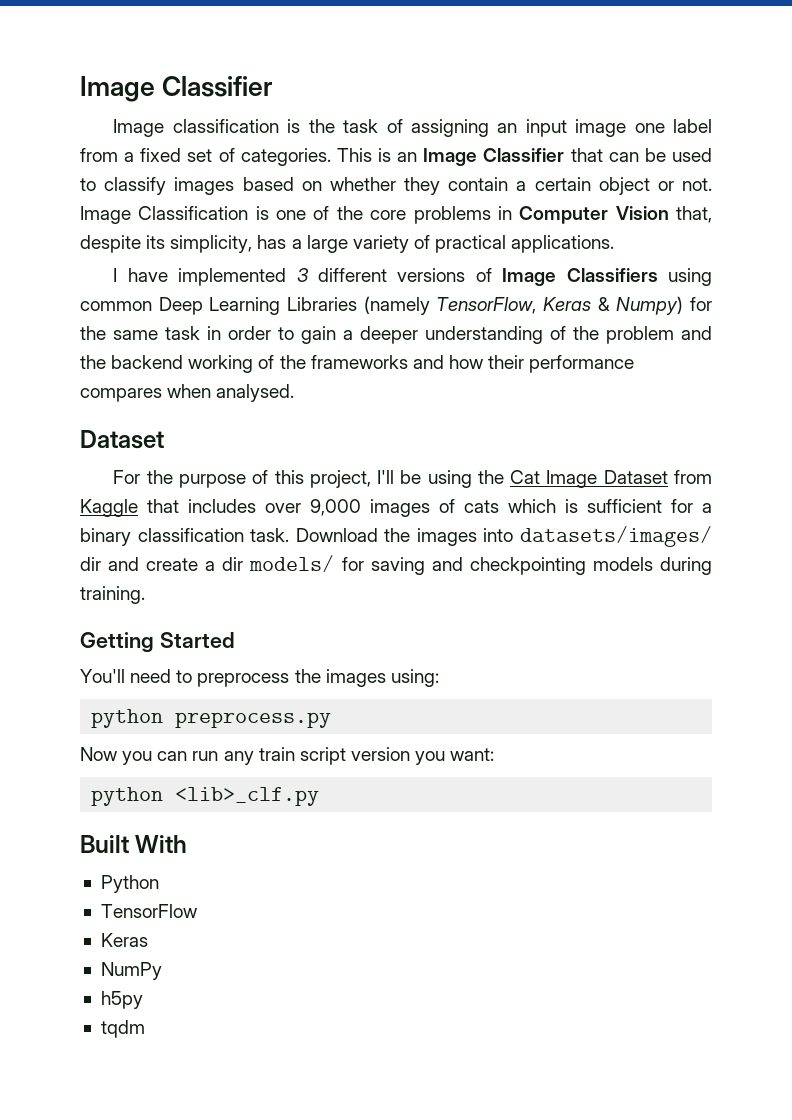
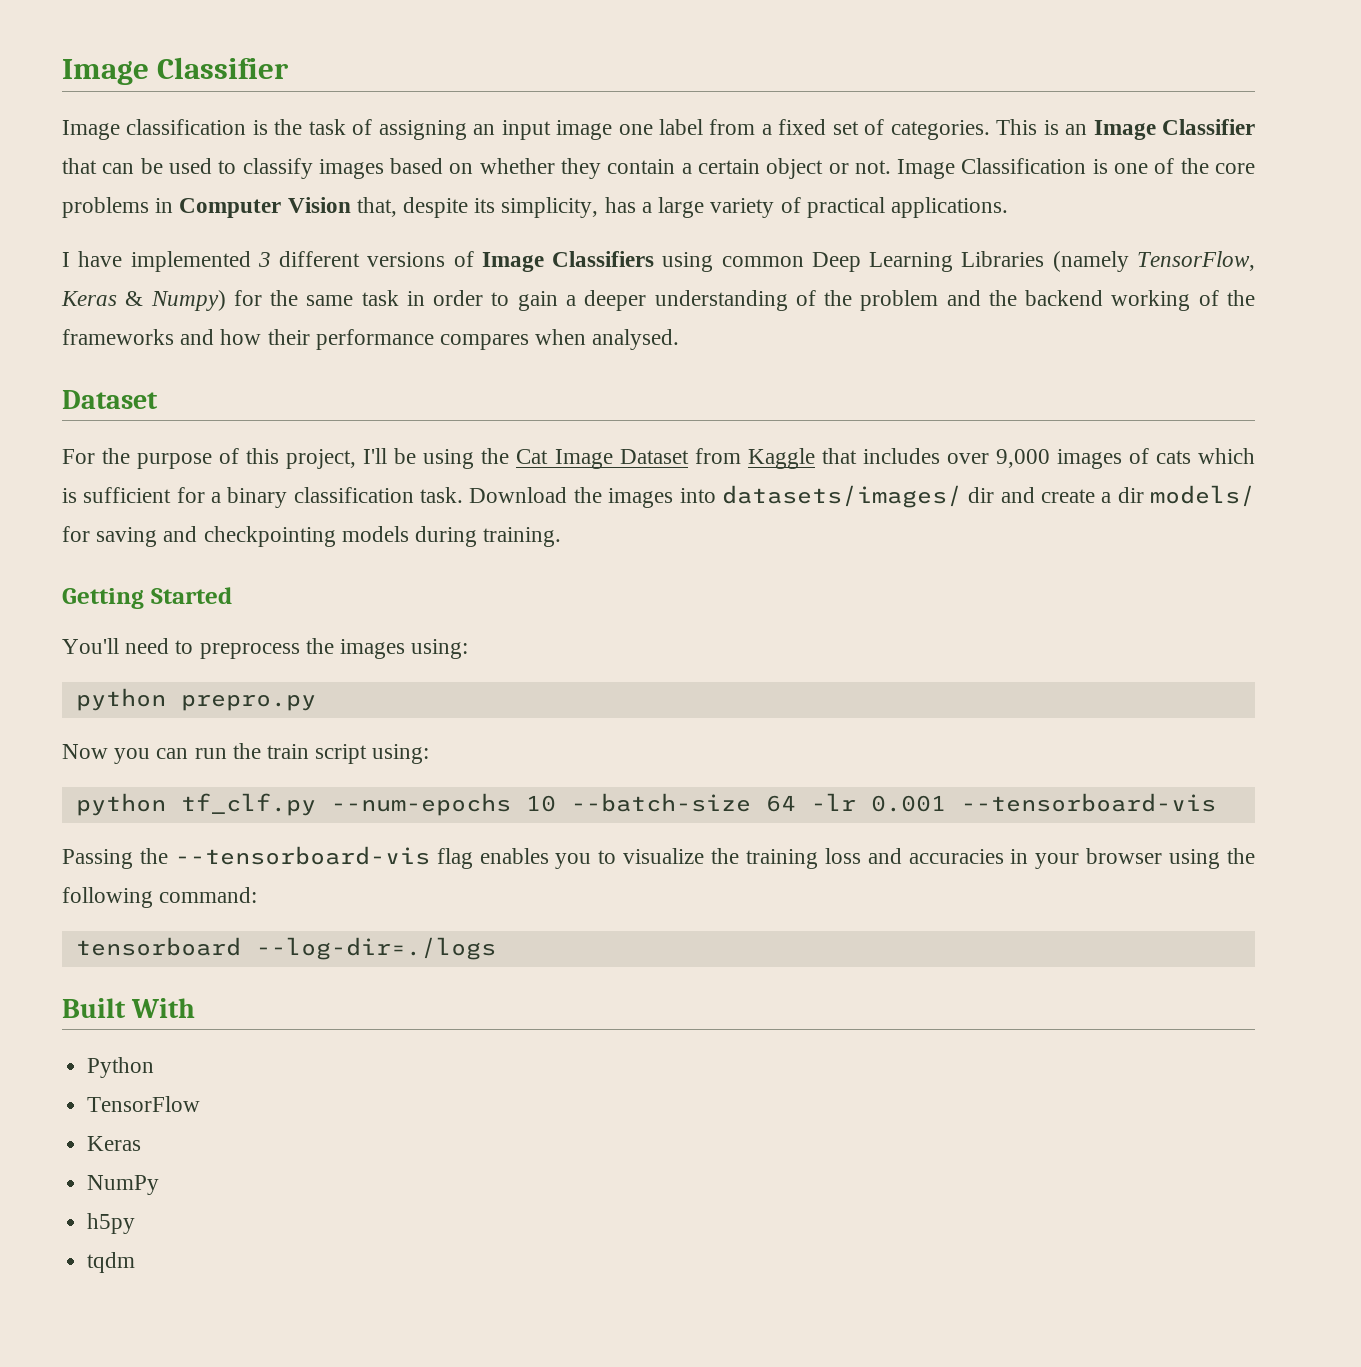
[175,712,332,728] preprocess.py -> [180,694,316,711] prepro.py
[223,751,254,765] any -> [232,743,261,759] the
[350,747,495,765] [91,787,320,806] version you want: // python <lib>_clf.py -> [372,744,430,764] [75,793,1216,816] [62,846,1256,869] [62,887,258,908] [75,937,496,960] using: // python tf_clf.py --num-epochs 10 --batch-size 64 -lr 0.001 --tensorboard-vis // Passing the --tensorboard-vis flag enables you to visualize the training loss and accuracies in your browser using the following command: // tensorboard --log-dir=./logs

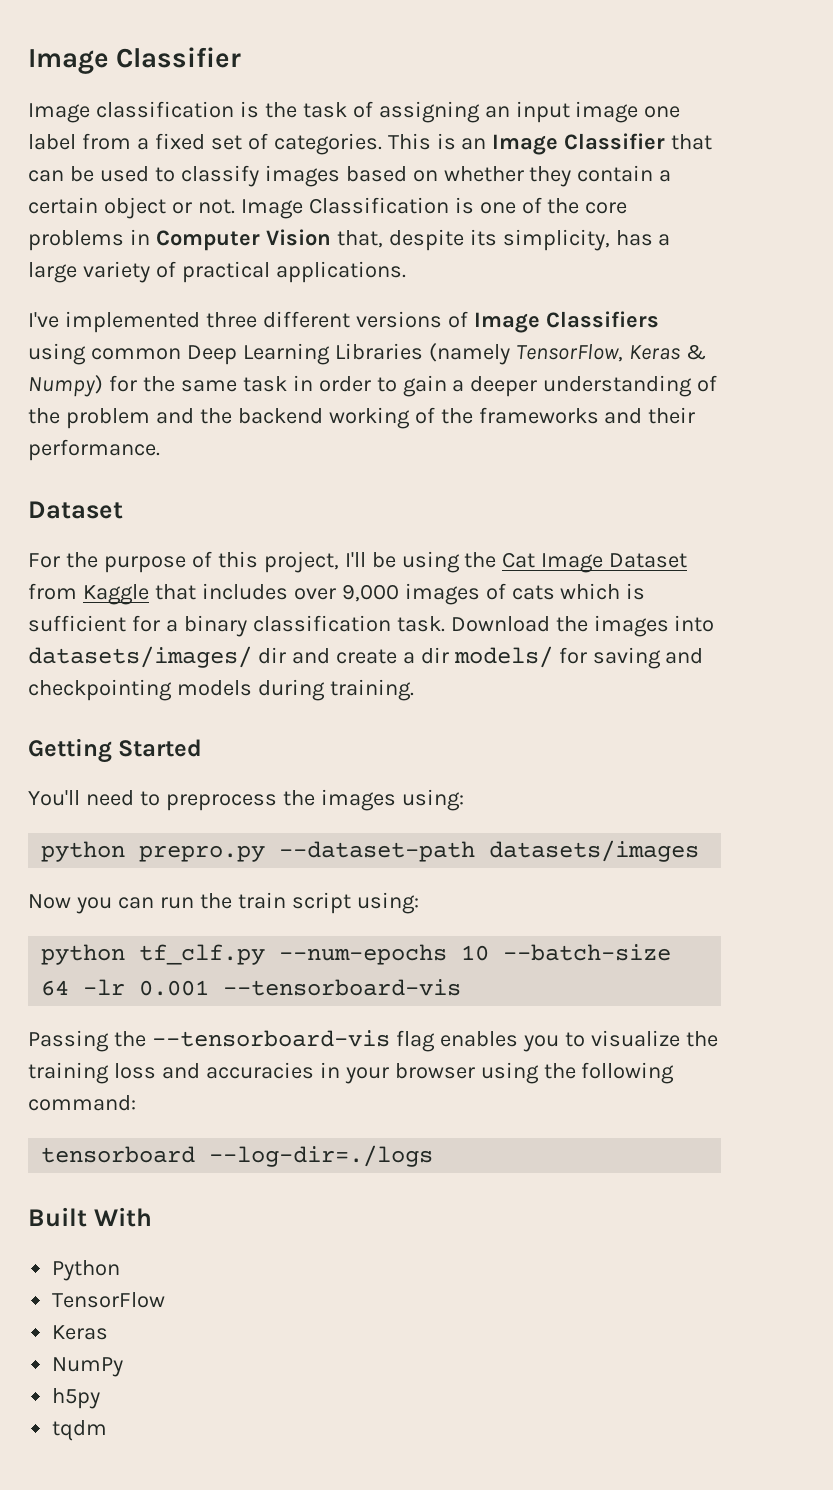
[62,251,271,272] I have implemented 3 -> [28,311,257,333] I've implemented three
[220,329,680,350] how their performance compares when analysed. -> [648,407,696,424] [28,439,160,461] their performance.
(316, 702) none -> [279,840,700,862] --dataset-path datasets/images

